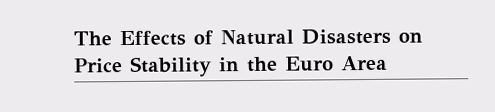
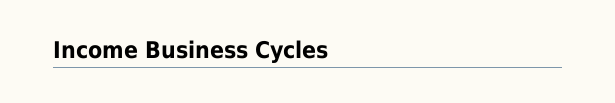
[73,28,423,47] [74,55,388,77] The Effects of Natural Disasters on Price Stability in the Euro Area -> [53,40,328,63] Income Business Cycles

